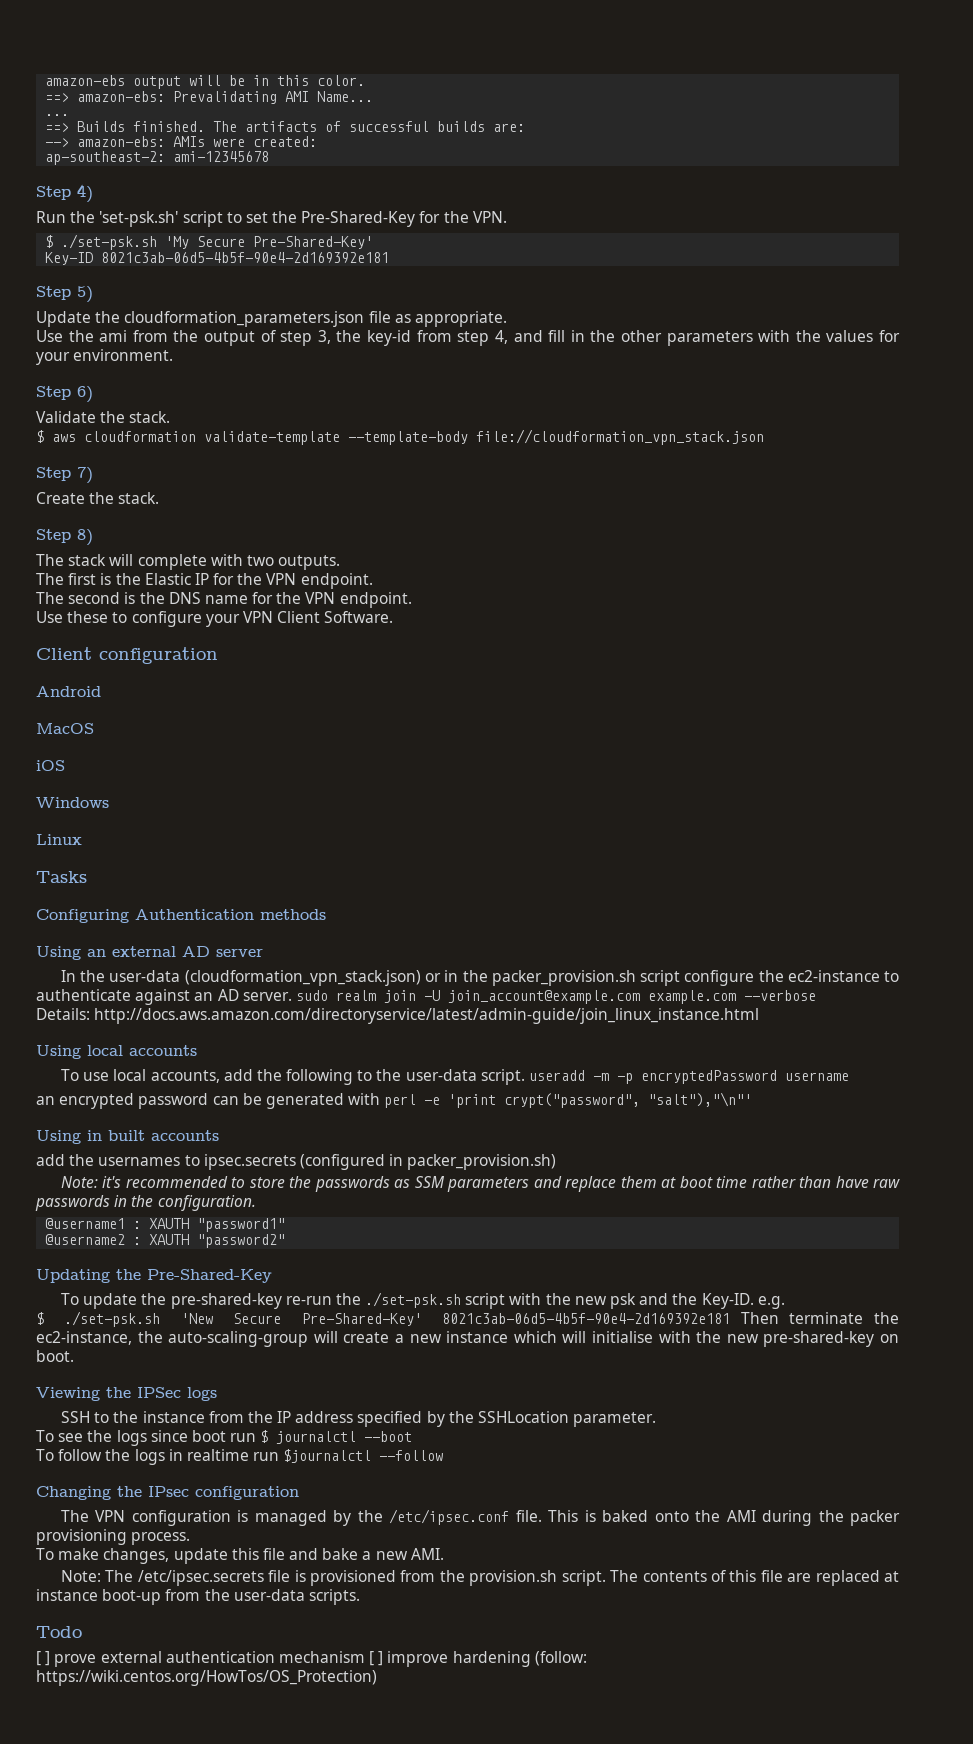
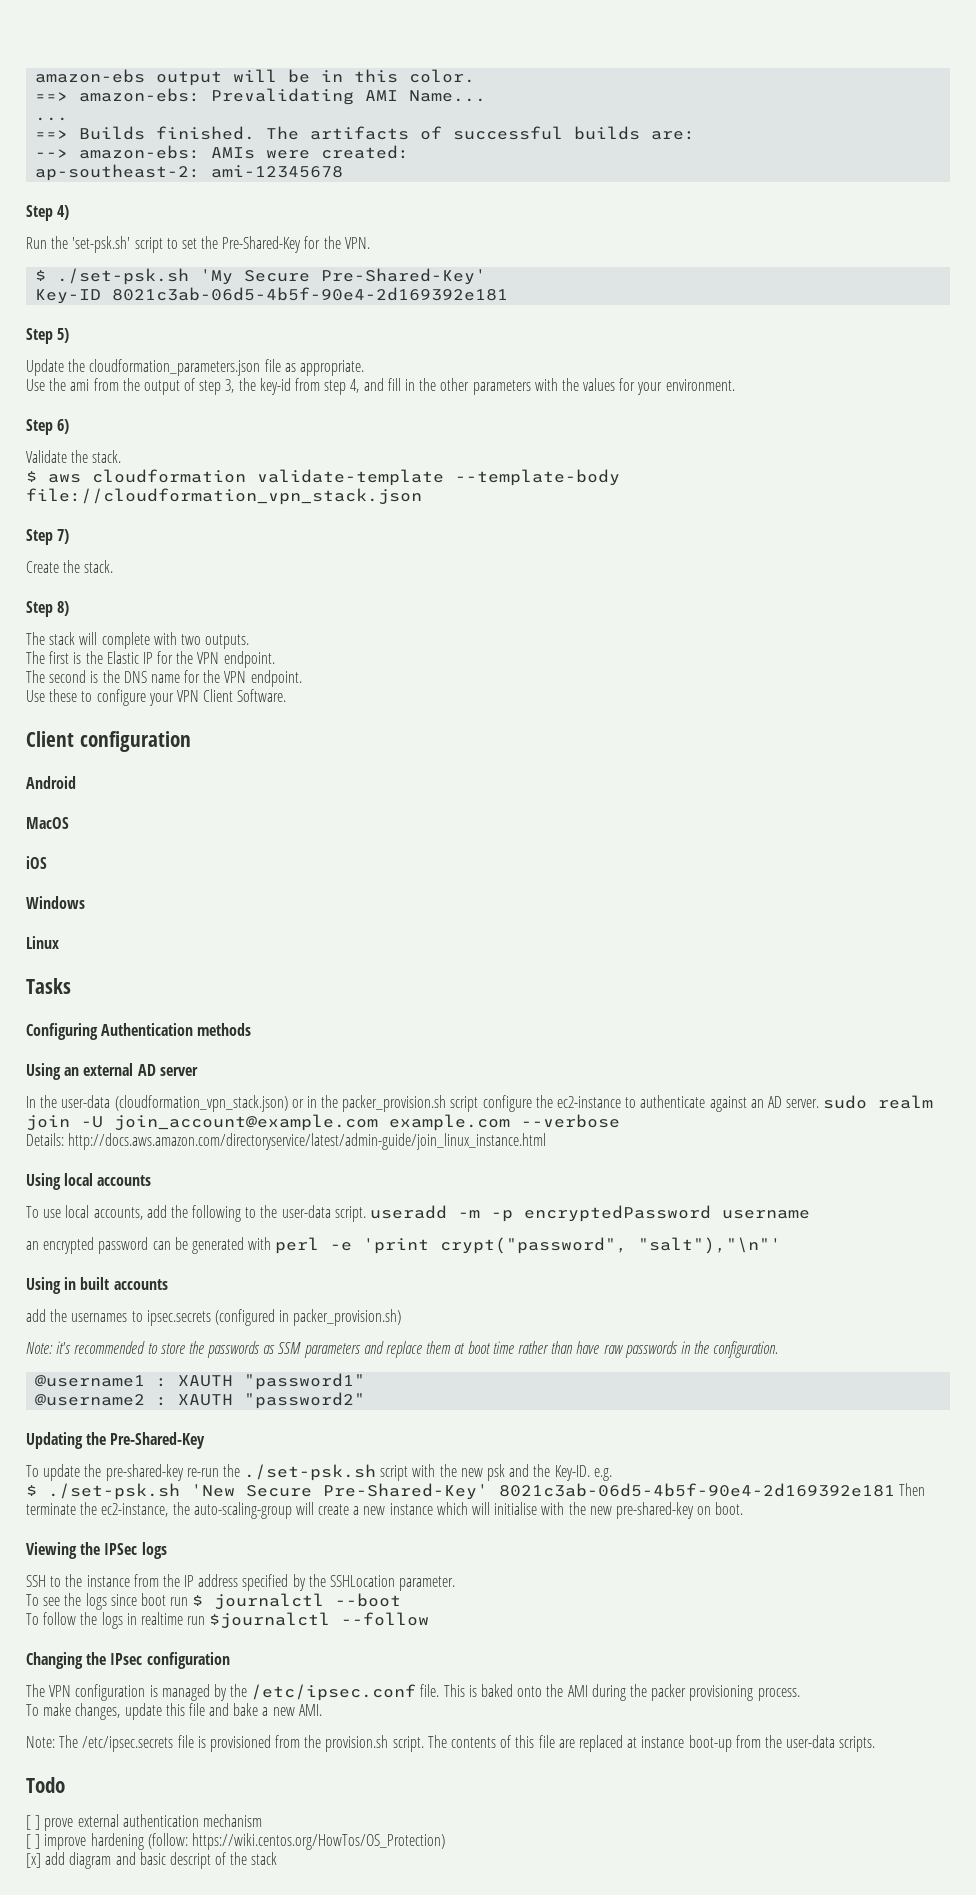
(365, 1657) none -> (262, 1820) //
(377, 1678) none -> [26,1852,278,1869] // [x] add diagram and basic descript of the stack

